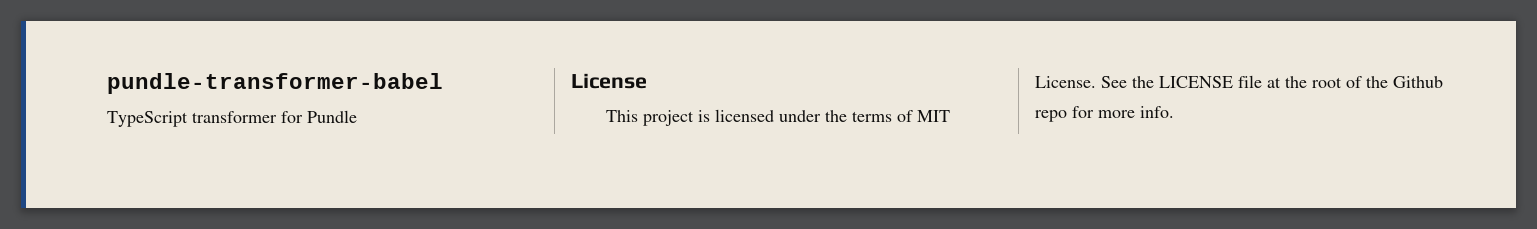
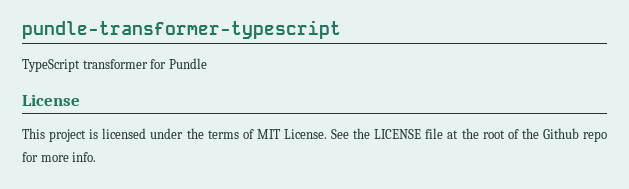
[107,73,443,94] pundle-transformer-babel -> [22,20,341,39] pundle-transformer-typescript

